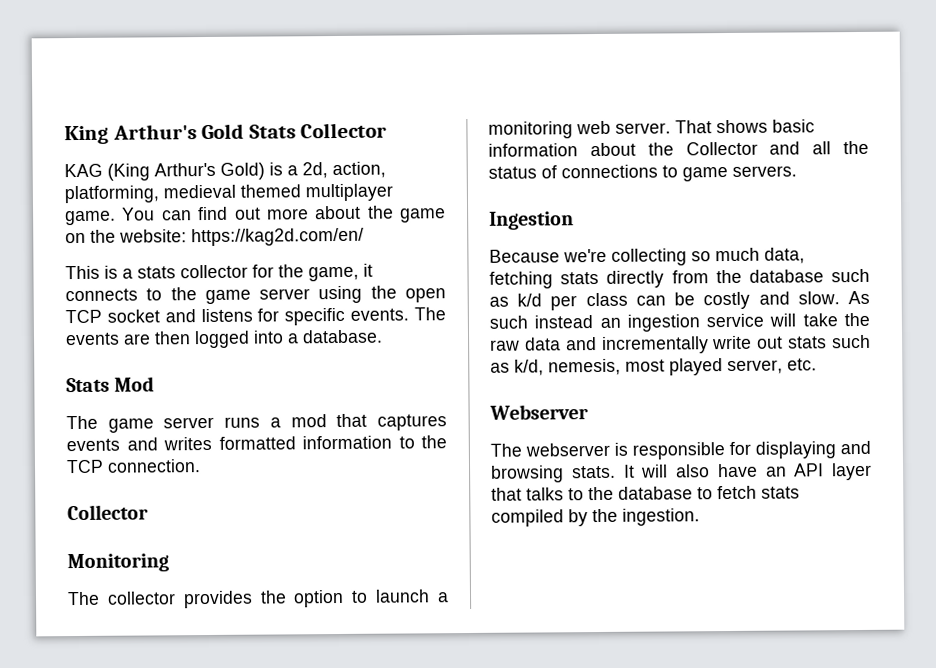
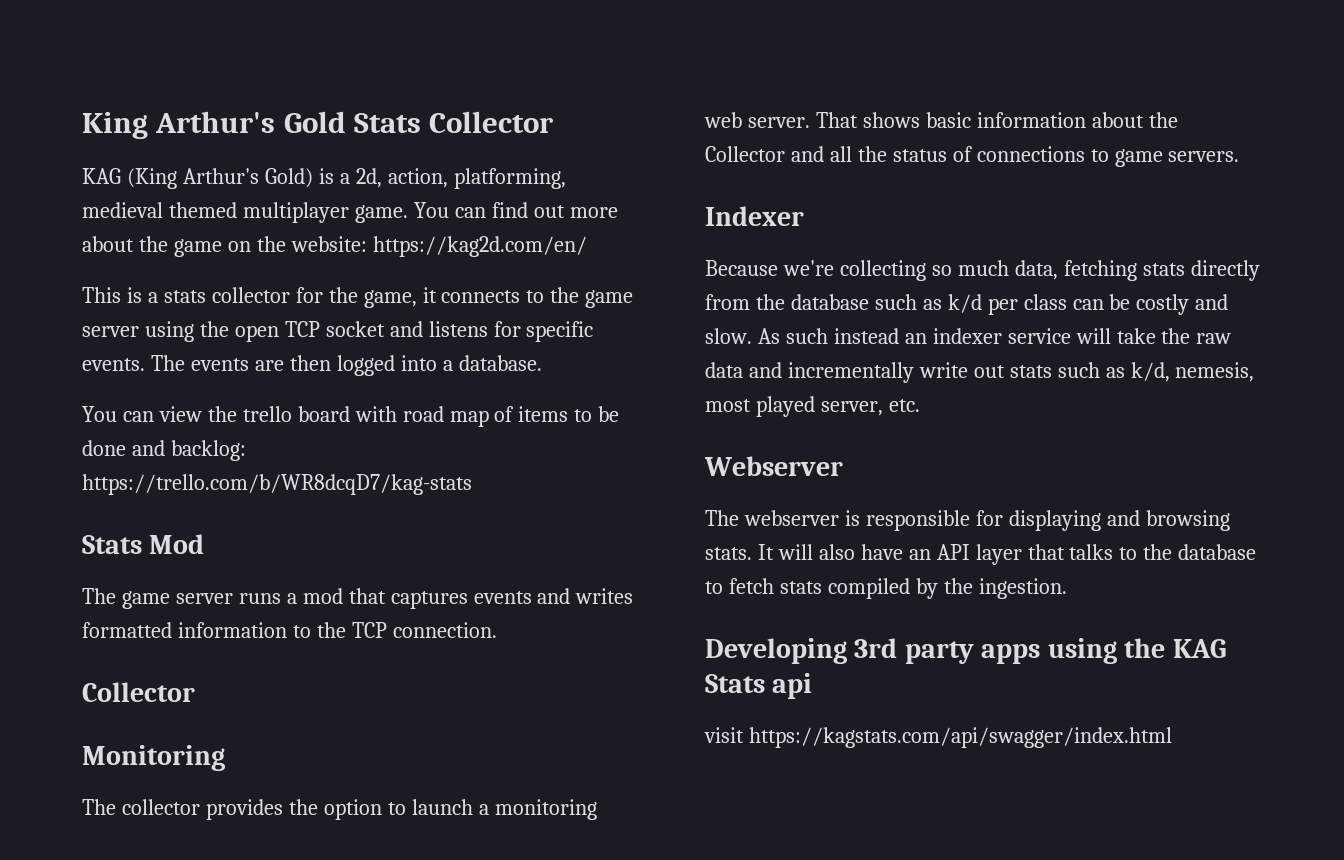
(383, 336) none -> [82,406,620,427] [82,440,246,461] [82,474,472,495] // You can view the trello board with road map of items to be done and backlog: https://trello.com/b/WR8dcqD7/kag-stats
[489,211,574,230] Ingestion -> [705,206,804,226] Indexer
[626,314,700,332] ingestion -> [932,328,1002,344] indexer
(700, 517) none -> [705,638,1226,664] [705,673,813,699] [704,727,1172,748] // Developing 3rd party apps using the KAG Stats api // visit https://kagstats.com/api/swagger/index.html

